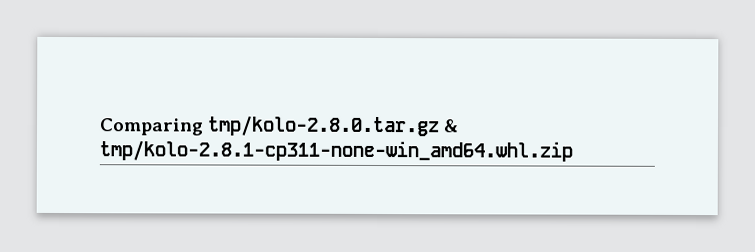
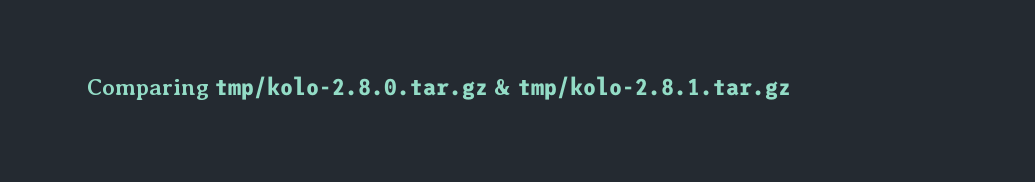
[99,140,573,162] tmp/kolo-2.8.1-cp311-none-win_amd64.whl.zip -> [517,76,791,100] tmp/kolo-2.8.1.tar.gz

